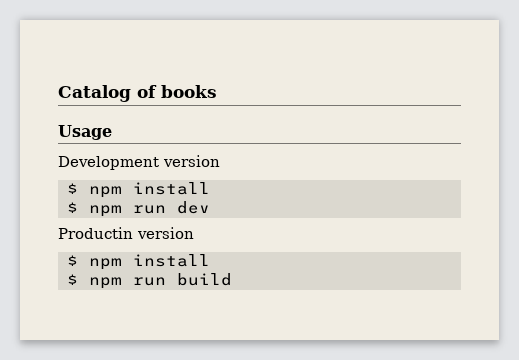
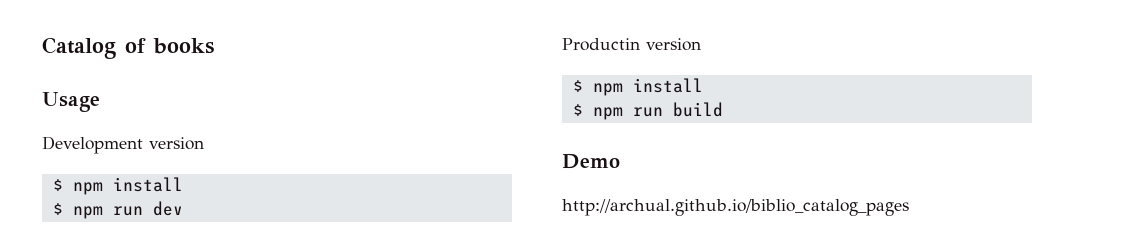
(232, 279) none -> [562,154,620,169] [562,199,909,216] // Demo // http://archual.github.io/biblio_catalog_pages

